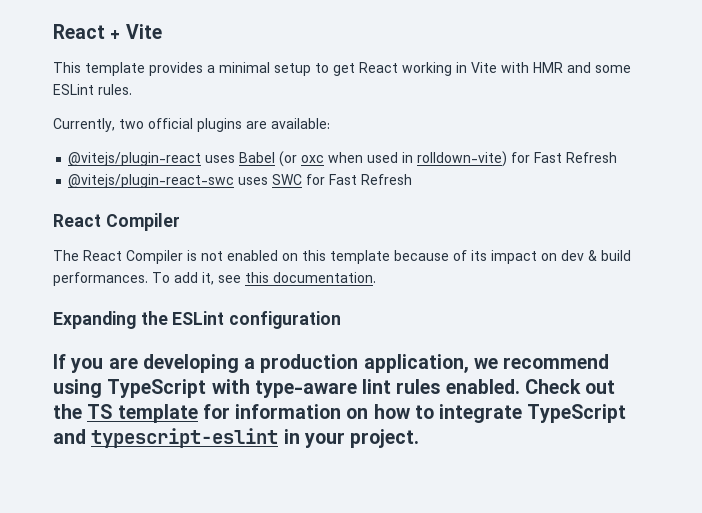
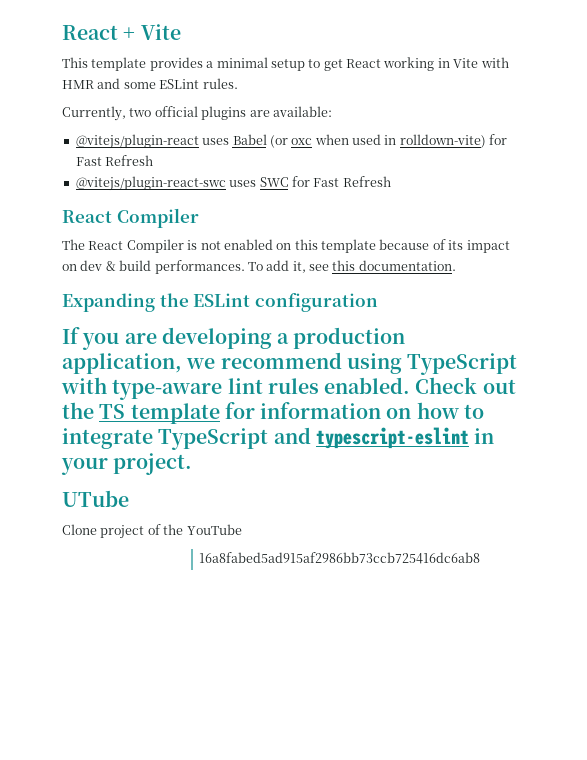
(420, 438) none -> [62,490,129,507] [62,524,242,539] [199,552,481,564] // UTube // Clone project of the YouTube // 16a8fabed5ad915af2986bb73ccb725416dc6ab8

